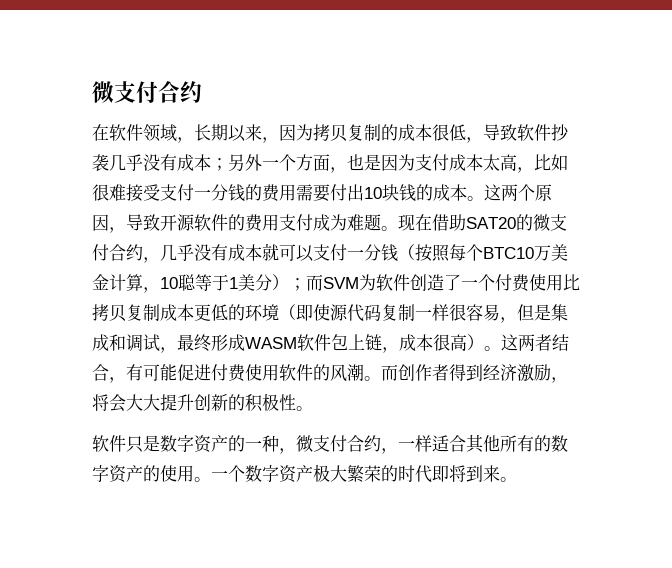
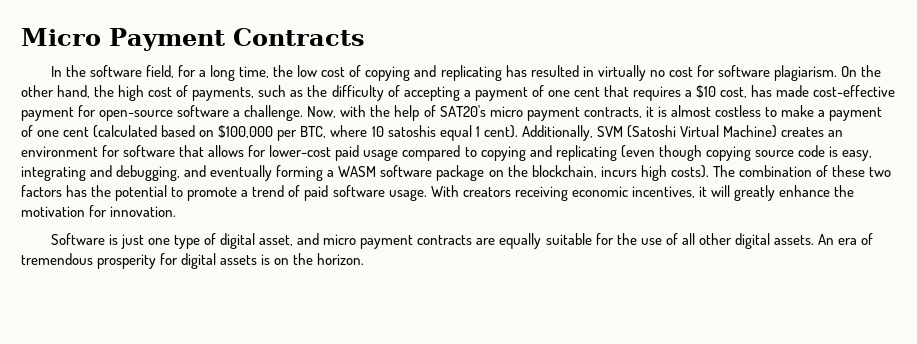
[92,81,202,103] [92,124,569,143] [92,154,568,173] [92,184,552,202] [92,214,567,233] [92,243,568,263] [92,274,580,293] [92,304,568,323] [92,334,569,353] [92,364,568,383] [92,393,313,412] [92,434,568,454] [92,464,517,483] 微支付合约 // 在软件领域，长期以来，因为拷贝复制的成本很低，导致软件抄袭几乎没有成本；另外一个方面，也是因为支付成本太高，比如很难接受支付一分钱的费用需要付出10块钱的成本。这两个原因，导致开源软件的费用支付成为难题。现在借助SAT20的微支付合约，几乎没有成本就可以支付一分钱（按照每个BTC10万美金计算，10聪等于1美分）；而SVM为软件创造了一个付费使用比拷贝复制成本更低的环境（即使源代码复制一样很容易，但是集成和调试，最终形成WASM软件包上链，成本很高）。这两者结合，有可能促进付费使用软件的风潮。而创作者得到经济激励，将会大大提升创新的积极性。 // 软件只是数字资产的一种，微支付合约，一样适合其他所有的数字资产的使用。一个数字资产极大繁荣的时代即将到来。 -> [21,28,365,51] [50,65,882,81] [21,85,896,101] [21,105,883,121] [21,125,844,141] [21,145,872,161] [21,165,891,181] [21,185,855,201] [21,205,177,217] [50,233,874,249] [21,253,365,269] Micro Payment Contracts // In the software field, for a long time, the low cost of copying and replicating has resulted in virtually no cost for software plagiarism. On the other hand, the high cost of payments, such as the difficulty of accepting a payment of one cent that requires a $10 cost, has made cost-effective payment for open-source software a challenge. Now, with the help of SAT20's micro payment contracts, it is almost costless to make a payment of one cent (calculated based on $100,000 per BTC, where 10 satoshis equal 1 cent). Additionally, SVM (Satoshi Virtual Machine) creates an environment for software that allows for lower-cost paid usage compared to copying and replicating (even though copying source code is easy, integrating and debugging, and eventually forming a WASM software package on the blockchain, incurs high costs). The combination of these two factors has the potential to promote a trend of paid software usage. With creators receiving economic incentives, it will greatly enhance the motivation for innovation. // Software is just one type of digital asset, and micro payment contracts are equally suitable for the use of all other digital assets. An era of tremendous prosperity for digital assets is on the horizon.

